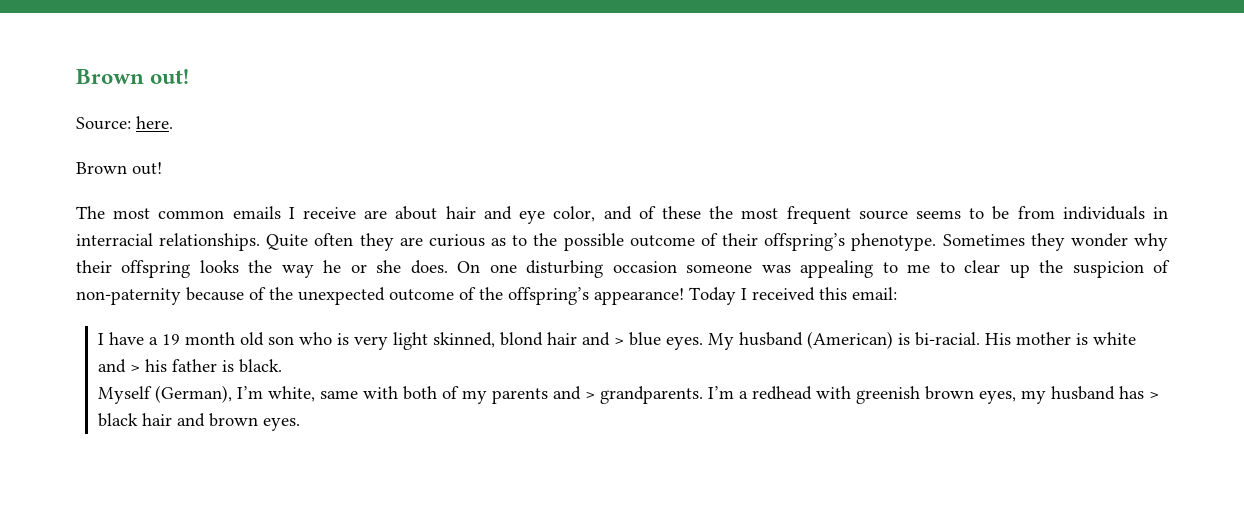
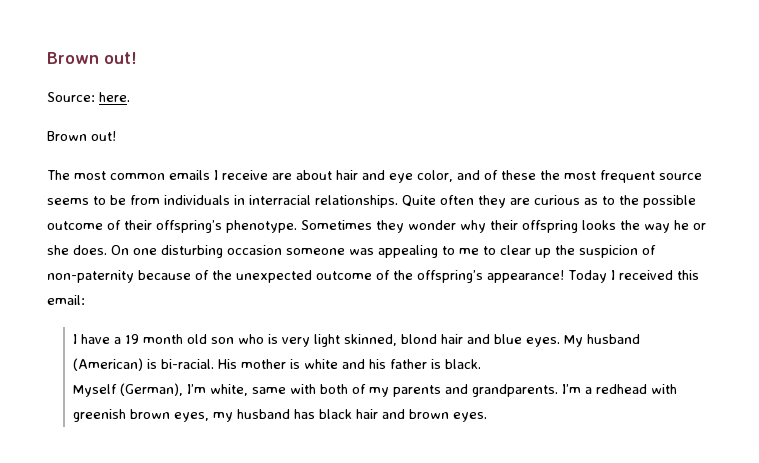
[614,337,625,345] > -> (491, 339) none
[130,364,141,372] > -> (366, 364) none
[585,391,596,399] > -> (469, 389) none
[1149,391,1160,399] > -> (316, 414) none

